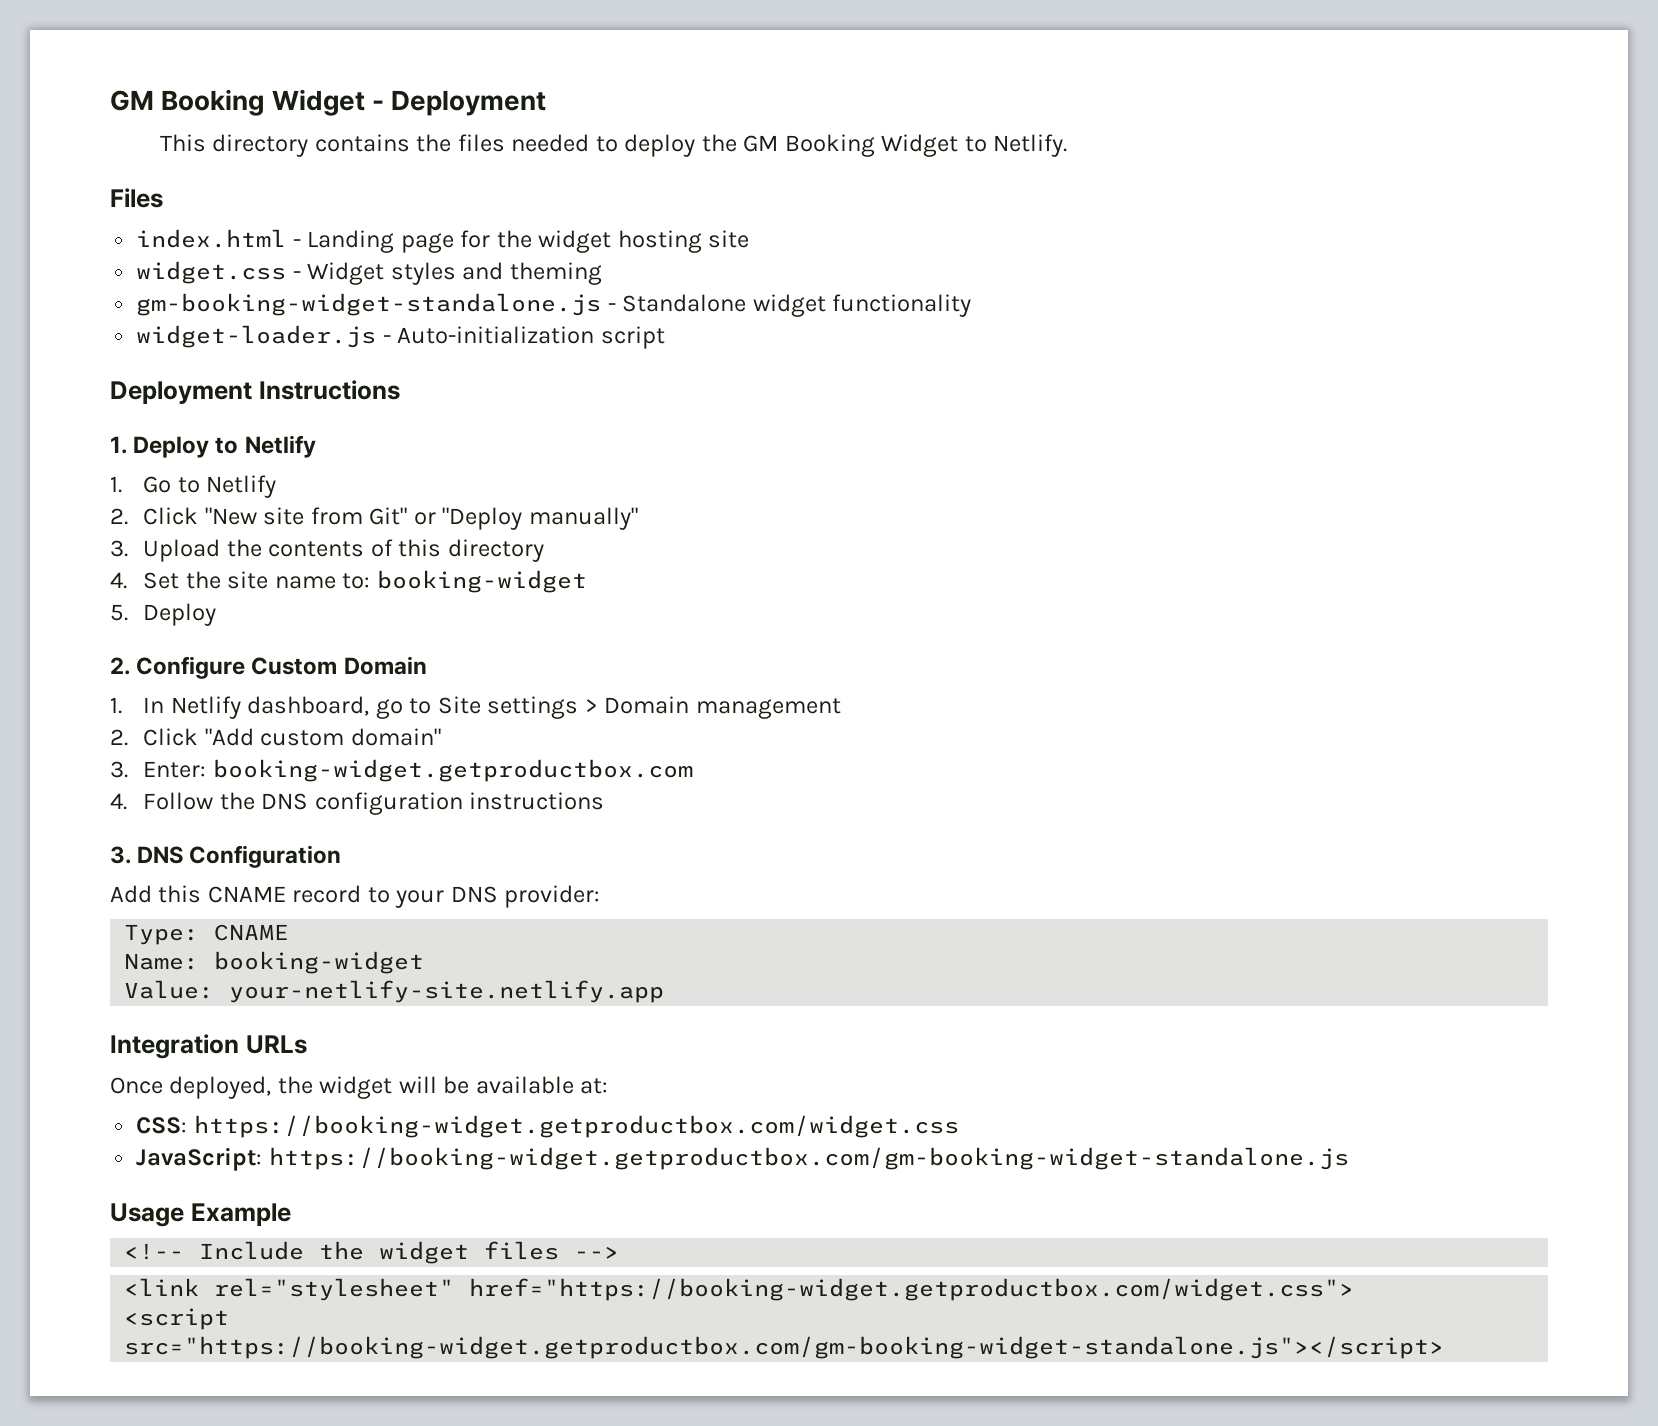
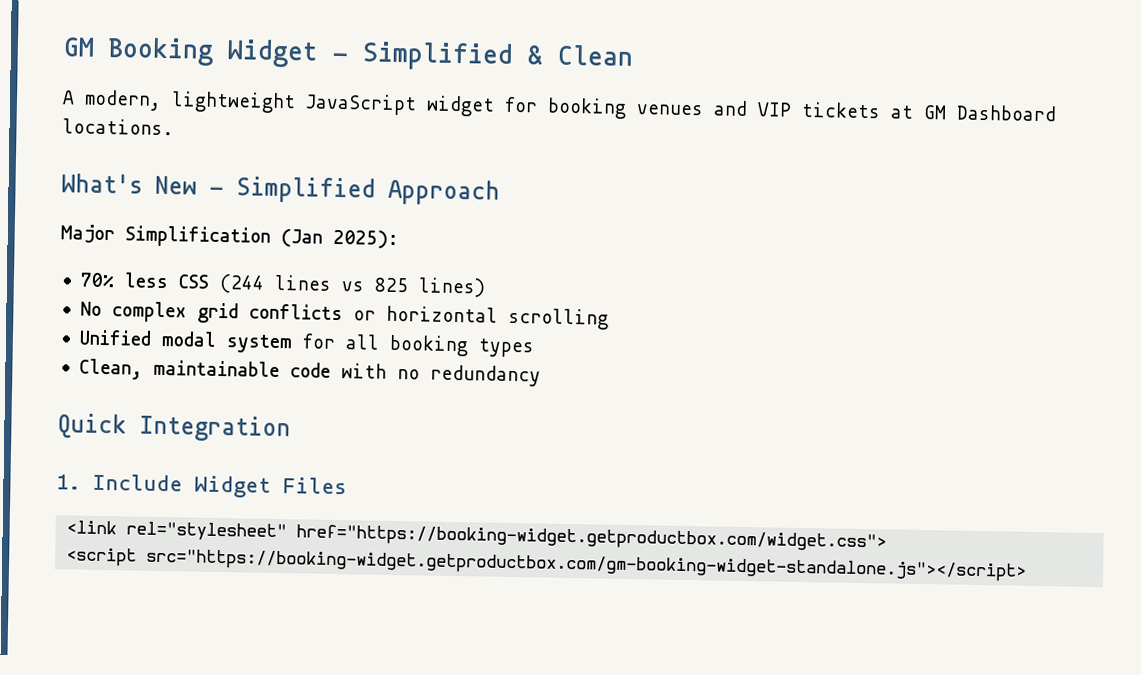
[391,90,547,116] [159,134,1068,157] [110,188,163,208] [136,229,750,253] [136,261,602,285] [136,293,972,317] [136,325,665,349] [110,380,400,404] [110,435,316,458] [110,475,277,498] [110,507,638,530] [110,539,544,562] [110,570,587,593] [110,603,217,626] [110,656,427,679] [110,696,841,719] [110,728,441,746] [110,759,693,782] [110,792,605,815] [110,845,342,868] [110,885,601,908] [124,924,290,945] [124,951,425,974] [124,980,665,1003] [110,1034,307,1059] [110,1076,609,1099] [136,1115,959,1138] [136,1147,1349,1171] [110,1203,291,1227] [124,1241,620,1264] Deployment // This directory contains the files needed to deploy the GM Booking Widget to Netlify. // Files // index.html - Landing page for the widget hosting site // widget.css - Widget styles and theming // gm-booking-widget-standalone.js - Standalone widget functionality // widget-loader.js - Auto-initialization script // Deployment Instructions // 1. Deploy to Netlify // 1. Go to Netlify // 2. Click "New site from Git" or "Deploy manually" // 3. Upload the contents of this directory // 4. Set the site name to: booking-widget // 5. Deploy // 2. Configure Custom Domain // 1. In Netlify dashboard, go to Site settings > Domain management // 2. Click "Add custom domain" // 3. Enter: booking-widget.getproductbox.com // 4. Follow the DNS configuration instructions // 3. DNS Configuration // Add this CNAME record to your DNS provider: // Type: CNAME // Name: booking-widget // Value: your-netlify-site.netlify.app // Integration URLs // Once deployed, the widget will be available at: // CSS: https://booking-widget.getproductbox.com/widget.css // JavaScript: https://booking-widget.getproductbox.com/gm-booking-widget-standalone.js // Usage Example // <!-- Include the widget files --> -> [362,41,633,71] [62,89,1057,122] [62,118,174,136] [61,173,500,206] [60,224,399,250] [79,272,485,298] [79,301,609,330] [78,329,534,358] [78,358,541,387] [57,413,291,443] [56,473,347,498] Simplified & Clean // A modern, lightweight JavaScript widget for booking venues and VIP tickets at GM Dashboard locations. // What's New - Simplified Approach // Major Simplification (Jan 2025): // 70% less CSS (244 lines vs 825 lines) // No complex grid conflicts or horizontal scrolling // Unified modal system for all booking types // Clean, maintainable code with no redundancy // Quick Integration // 1. Include Widget Files

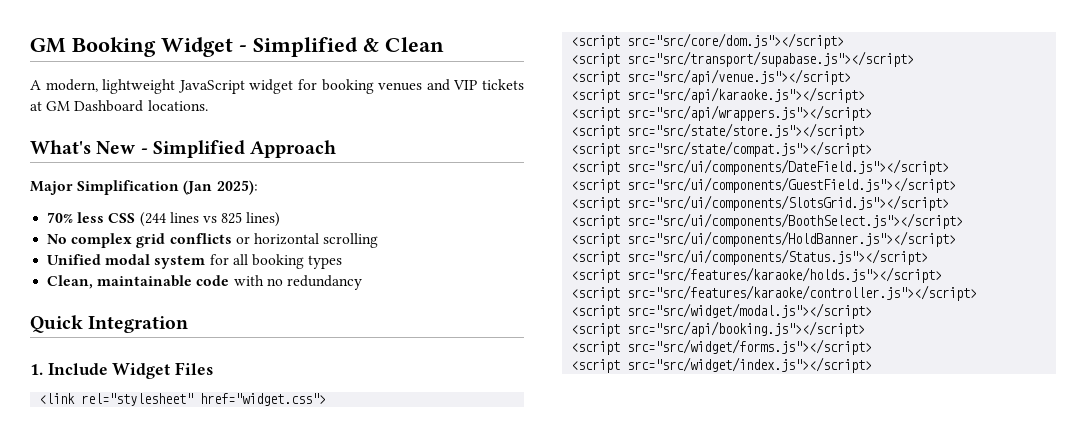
[296,524,888,553] [66,547,1028,582] href="https://booking-widget.getproductbox.com/widget.css"> // <script src="https://booking-widget.getproductbox.com/gm-booking-widget-standalone.js"></script> -> [200,393,327,406] [571,33,845,49] [571,51,915,67] [571,69,852,85] [571,87,866,103] [571,105,873,121] [571,123,866,139] [571,141,873,157] [571,159,950,175] [571,177,957,193] [571,195,950,211] [571,213,964,229] [571,231,957,247] [571,249,929,265] [571,267,943,283] [571,285,978,301] [571,303,873,319] [571,321,866,337] [571,339,873,355] [571,357,873,373] href="widget.css"> // <script src="src/core/dom.js"></script> // <script src="src/transport/supabase.js"></script> // <script src="src/api/venue.js"></script> // <script src="src/api/karaoke.js"></script> // <script src="src/api/wrappers.js"></script> // <script src="src/state/store.js"></script> // <script src="src/state/compat.js"></script> // <script src="src/ui/components/DateField.js"></script> // <script src="src/ui/components/GuestField.js"></script> // <script src="src/ui/components/SlotsGrid.js"></script> // <script src="src/ui/components/BoothSelect.js"></script> // <script src="src/ui/components/HoldBanner.js"></script> // <script src="src/ui/components/Status.js"></script> // <script src="src/features/karaoke/holds.js"></script> // <script src="src/features/karaoke/controller.js"></script> // <script src="src/widget/modal.js"></script> // <script src="src/api/booking.js"></script> // <script src="src/widget/forms.js"></script> // <script src="src/widget/index.js"></script>

